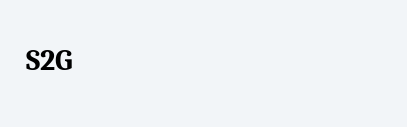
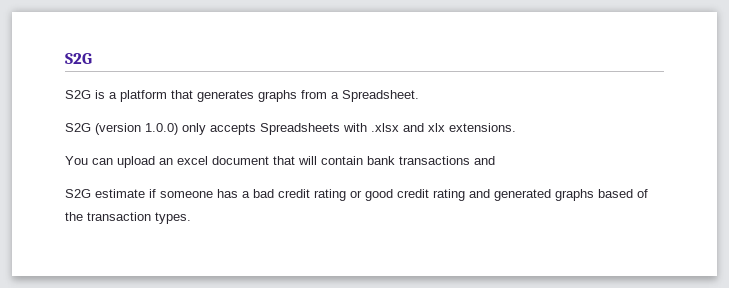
[26,50,73,70] S2G -> [65,53,92,64] [65,90,419,102] [65,123,516,135] [65,156,495,168] [65,189,648,201] [65,212,191,224] S2G // S2G is a platform that generates graphs from a Spreadsheet. // S2G (version 1.0.0) only accepts Spreadsheets with .xlsx and xlx extensions. // You can upload an excel document that will contain bank transactions and // S2G estimate if someone has a bad credit rating or good credit rating and generated graphs based of the transaction types.

